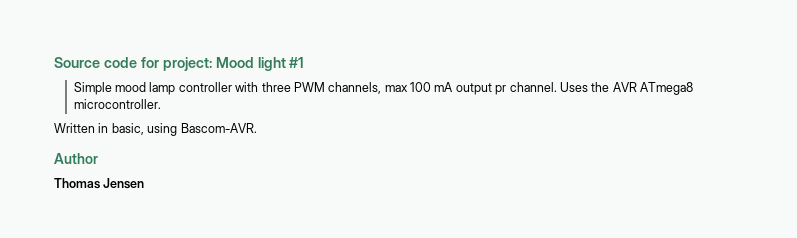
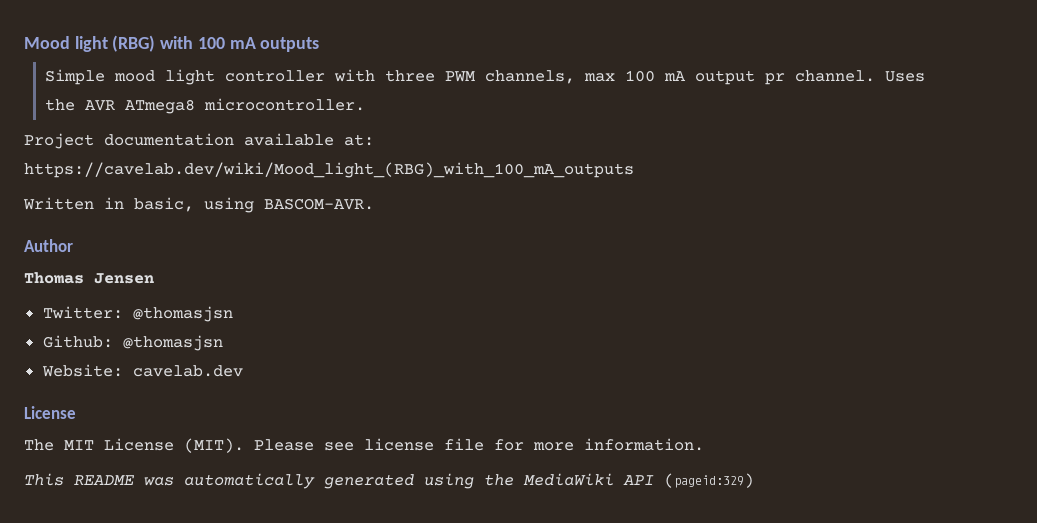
[54,57,305,71] Source code for project: Mood light #1 -> [24,35,320,52] Mood light (RBG) with 100 mA outputs
[149,82,176,95] lamp -> [165,69,216,85] light
(161, 104) none -> [24,133,374,149] [24,162,634,178] // Project documentation available at: https://cavelab.dev/wiki/Mood_light_(RBG)_with_100_mA_outputs
[180,123,257,133] Bascom-AVR. -> [264,198,374,210] BASCOM-AVR.
(145, 183) none -> [42,306,233,322] [42,335,223,351] [41,364,243,377] [24,406,76,419] [24,438,704,453] [24,473,754,489] // Twitter: @thomasjsn // Github: @thomasjsn // Website: cavelab.dev // License // The MIT License (MIT). Please see license file for more information. // This README was automatically generated using the MediaWiki API (pageid:329)

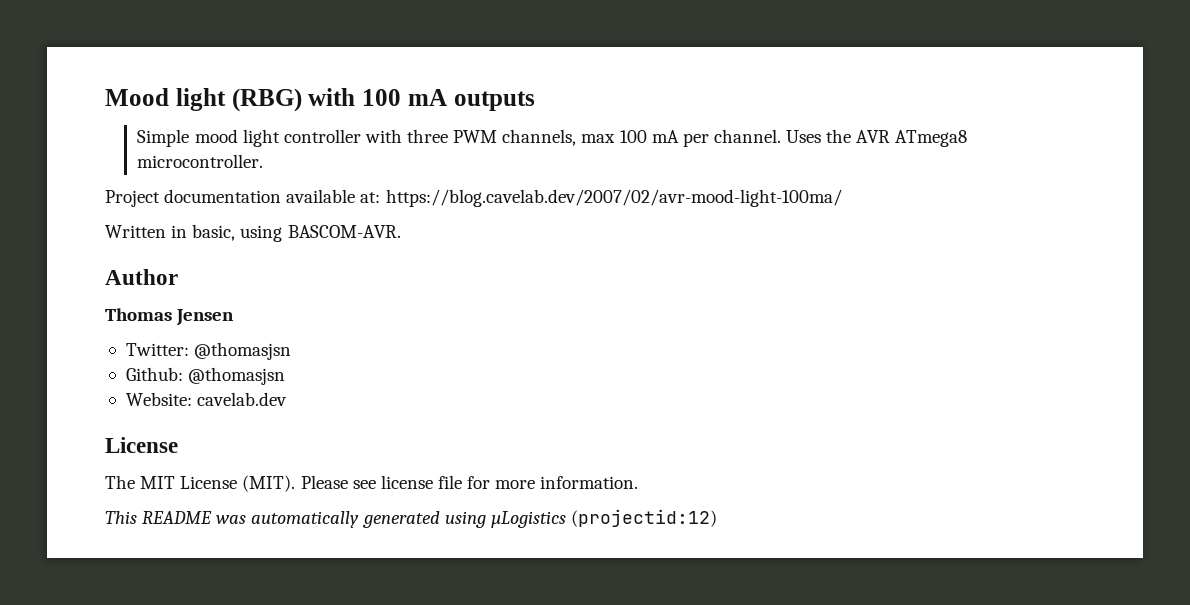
[695,70,786,85] output pr -> [682,133,709,147] per
[24,162,634,178] https://cavelab.dev/wiki/Mood_light_(RBG)_with_100_mA_outputs -> [385,189,842,207] https://blog.cavelab.dev/2007/02/avr-mood-light-100ma/
[484,473,754,488] the MediaWiki API (pageid:329) -> [490,509,717,528] µLogistics (projectid:12)

